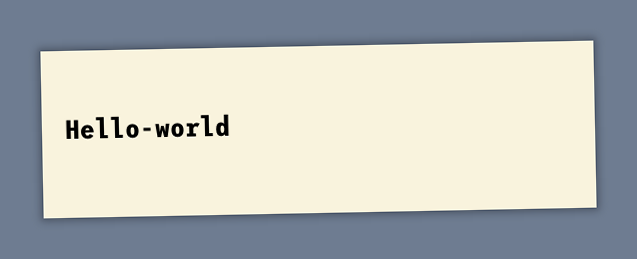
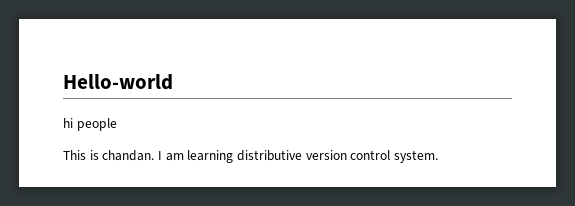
(231, 126) none -> [63,118,117,131] [63,150,438,163] // hi people // This is chandan. I am learning distributive version control system.

